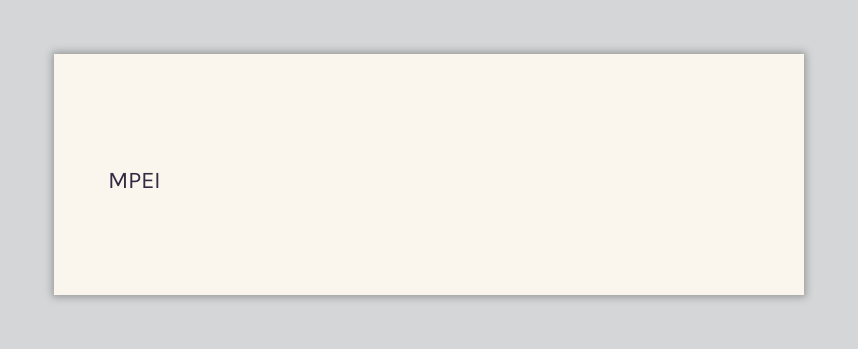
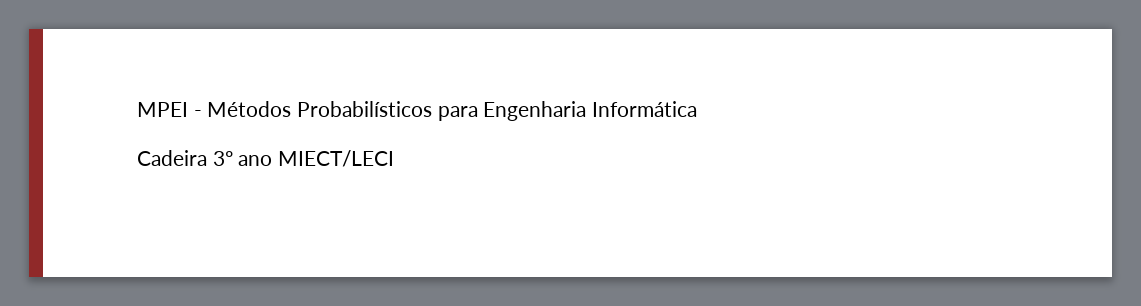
(161, 180) none -> [193,101,698,121] [137,150,395,167] - Métodos Probabilísticos para Engenharia Informática // Cadeira 3º ano MIECT/LECI

